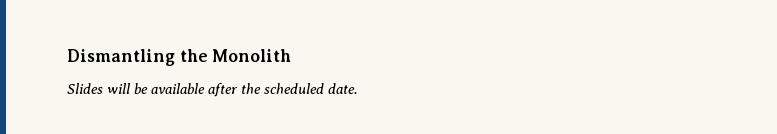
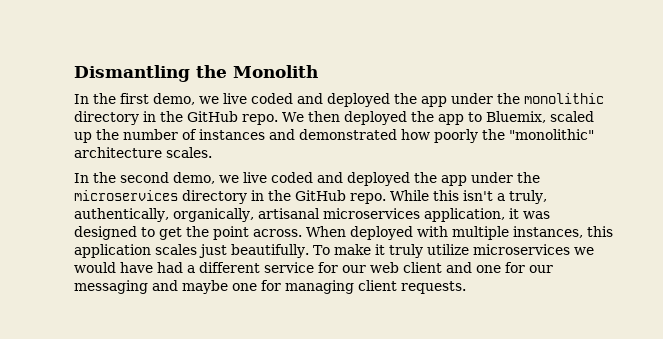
[67,83,357,97] Slides will be available after the scheduled date. -> [74,93,604,107] [74,111,594,125] [74,129,594,143] [74,147,212,158] [74,172,540,186] [74,190,547,204] [74,208,550,222] [74,226,613,240] [74,244,594,258] [74,262,553,273] [74,280,466,294] In the first demo, we live coded and deployed the app under the monolithic directory in the GitHub repo. We then deployed the app to Bluemix, scaled up the number of instances and demonstrated how poorly the "monolithic" architecture scales. // In the second demo, we live coded and deployed the app under the microservices directory in the GitHub repo. While this isn't a truly, authentically, organically, artisanal microservices application, it was designed to get the point across. When deployed with multiple instances, this application scales just beautifully. To make it truly utilize microservices we would have had a different service for our web client and one for our messaging and maybe one for managing client requests.

